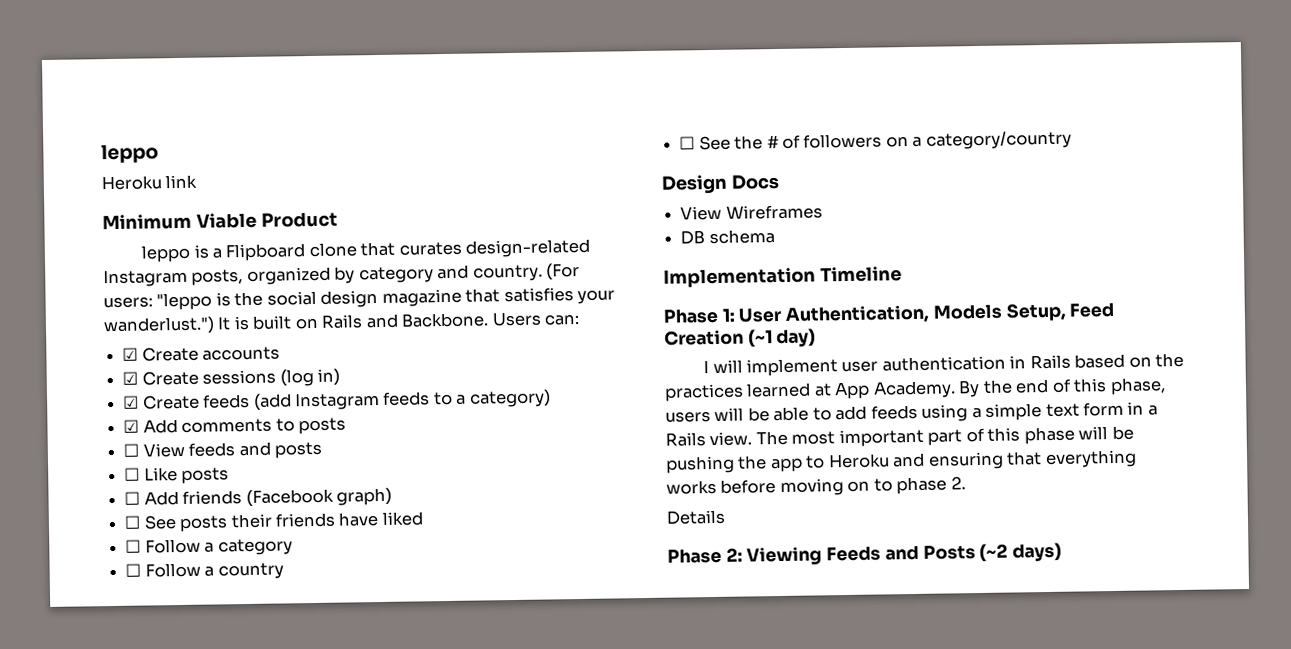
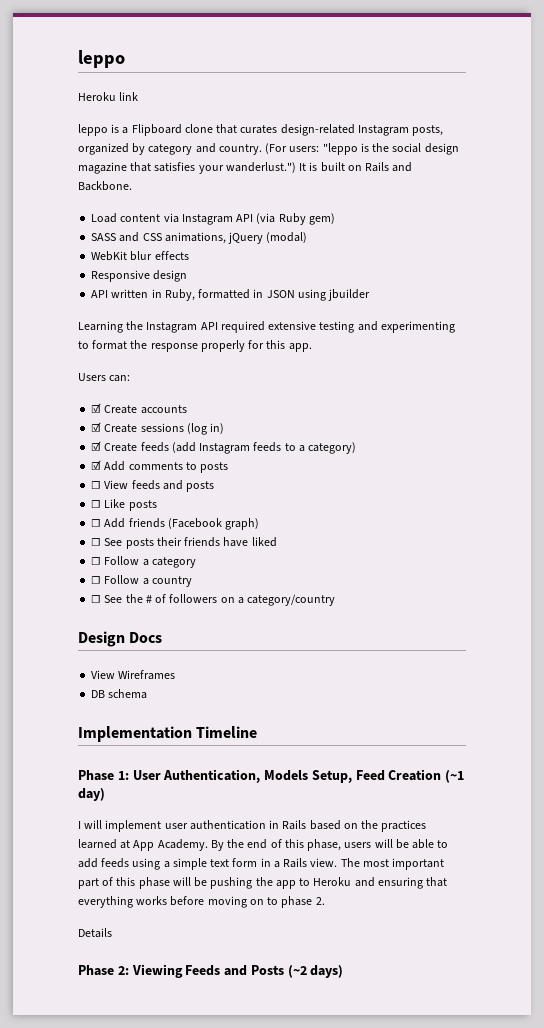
[102,211,338,231] // Minimum Viable Product -> (139, 96) none
(490, 320) none -> [91,213,335,225] [91,232,308,244] [91,251,189,261] [91,270,188,282] [91,289,371,301] [78,321,455,333] [78,340,312,352] // Load content via Instagram API (via Ruby gem) // SASS and CSS animations, jQuery (modal) // WebKit blur effects // Responsive design // API written in Ruby, formatted in JSON using jbuilder // Learning the Instagram API required extensive testing and experimenting to format the response properly for this app. //

